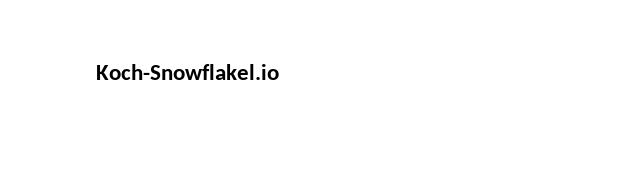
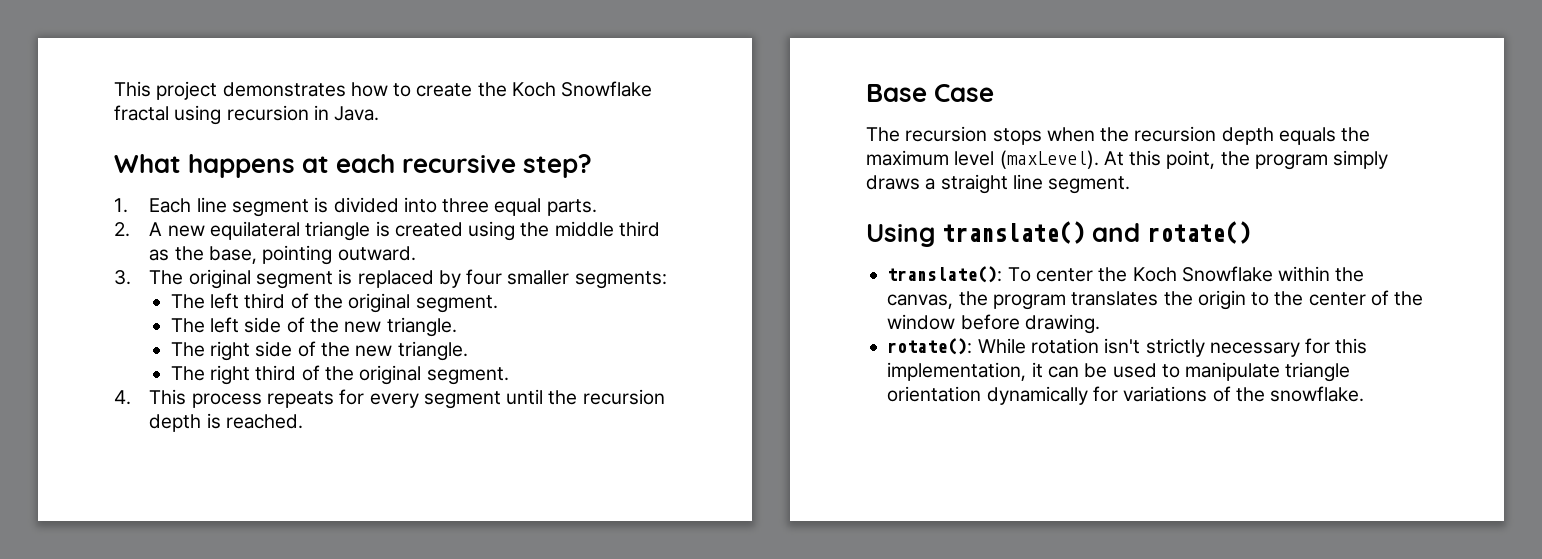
[96,64,279,80] Koch-Snowflakel.io -> [114,81,653,100] [114,105,380,125] [114,154,593,178] [114,197,597,217] [114,221,660,241] [149,245,416,265] [114,269,667,289] [170,293,498,313] [170,317,457,337] [170,341,468,361] [170,365,509,385] [114,389,665,409] [149,413,303,432] [866,84,995,102] [866,126,1371,145] [866,150,1389,170] [866,174,1131,194] [866,221,1252,247] [887,266,1365,283] [887,290,1424,310] [887,314,1100,334] [887,338,1368,357] [887,362,1351,382] [887,386,1365,405] This project demonstrates how to create the Koch Snowflake fractal using recursion in Java. // What happens at each recursive step? // 1. Each line segment is divided into three equal parts. // 2. A new equilateral triangle is created using the middle third as the base, pointing outward. // 3. The original segment is replaced by four smaller segments: // The left third of the original segment. // The left side of the new triangle. // The right side of the new triangle. // The right third of the original segment. // 4. This process repeats for every segment until the recursion depth is reached. // Base Case // The recursion stops when the recursion depth equals the maximum level (maxLevel). At this point, the program simply draws a straight line segment. // Using translate() and rotate() // translate(): To center the Koch Snowflake within the canvas, the program translates the origin to the center of the window before drawing. // rotate(): While rotation isn't strictly necessary for this implementation, it can be used to manipulate triangle orientation dynamically for variations of the snowflake.

